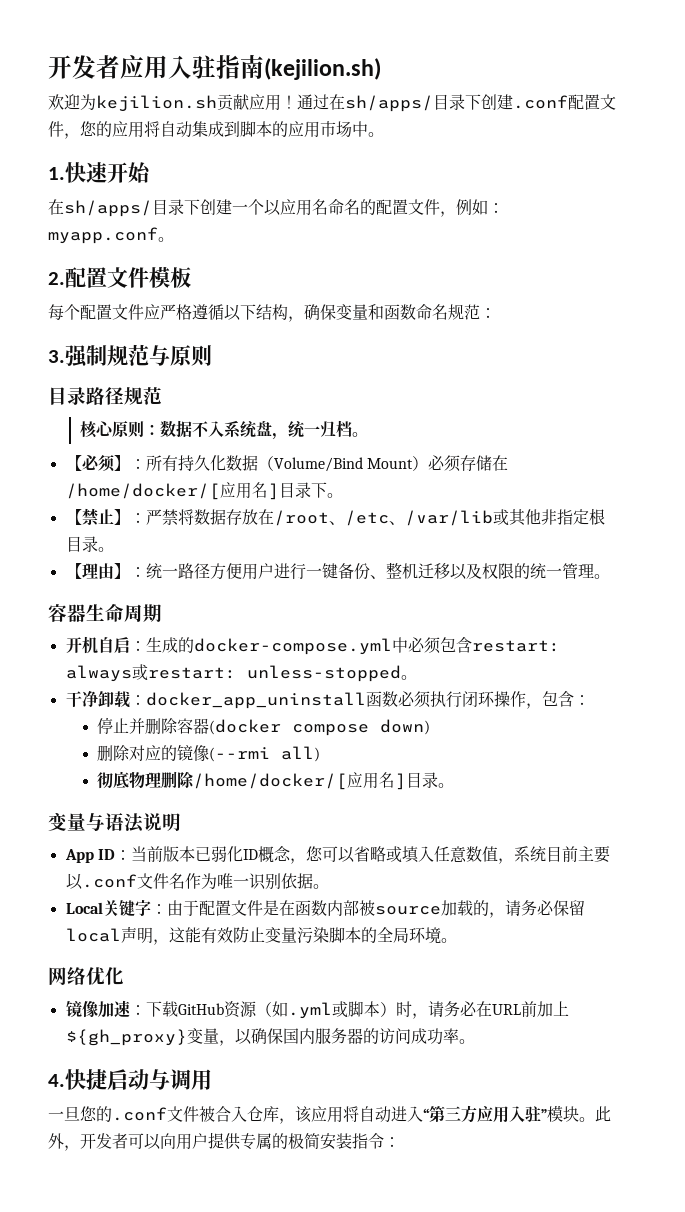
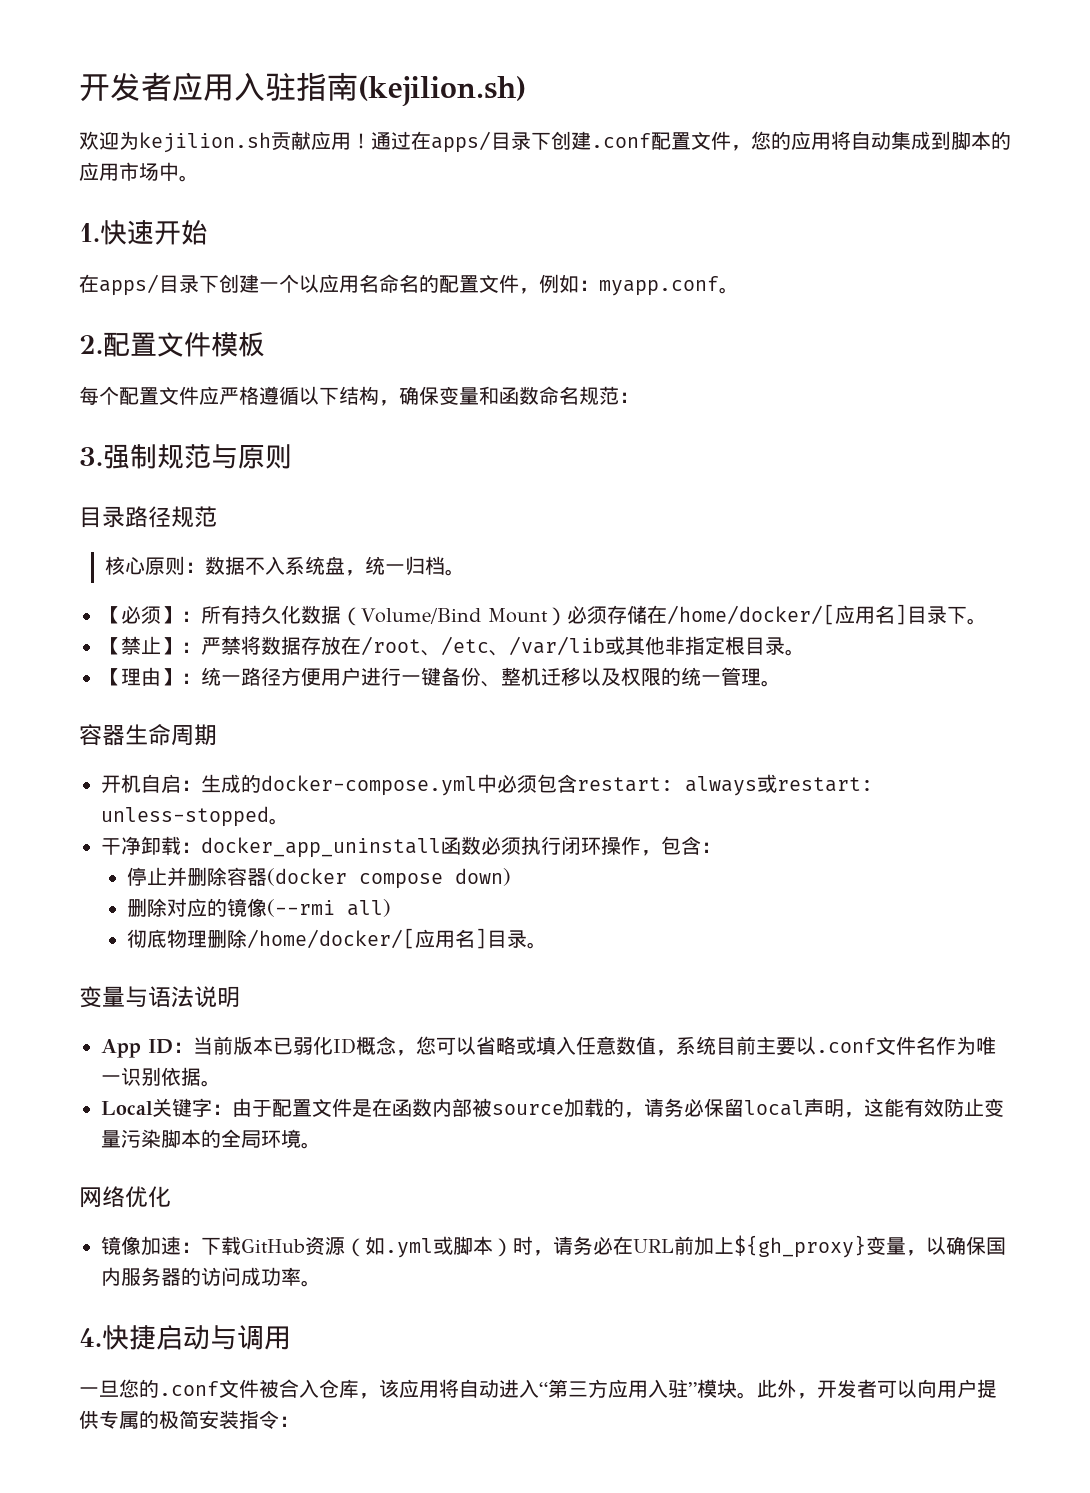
[345,95,433,112] sh/apps/ -> [431,131,491,153] apps/
[64,200,152,217] sh/apps/ -> [99,274,159,296] apps/

